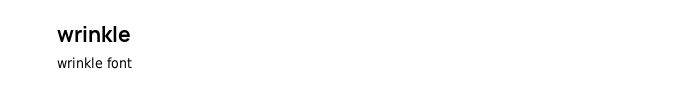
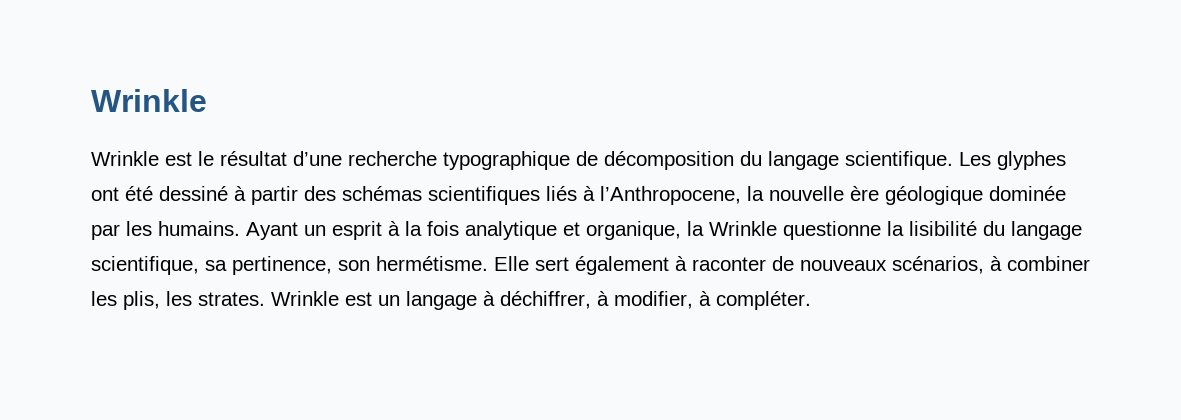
[57,26,131,42] [57,57,132,69] wrinkle // wrinkle font -> [91,89,207,112] [91,151,1066,170] [91,186,1066,205] [91,221,1082,240] [91,256,1090,275] [91,291,811,310] Wrinkle // Wrinkle est le résultat d’une recherche typographique de décomposition du langage scientifique. Les glyphes ont été dessiné à partir des schémas scientifiques liés à l’Anthropocene, la nouvelle ère géologique dominée par les humains. Ayant un esprit à la fois analytique et organique, la Wrinkle questionne la lisibilité du langage scientifique, sa pertinence, son hermétisme. Elle sert également à raconter de nouveaux scénarios, à combiner les plis, les strates. Wrinkle est un langage à déchiffrer, à modifier, à compléter.

